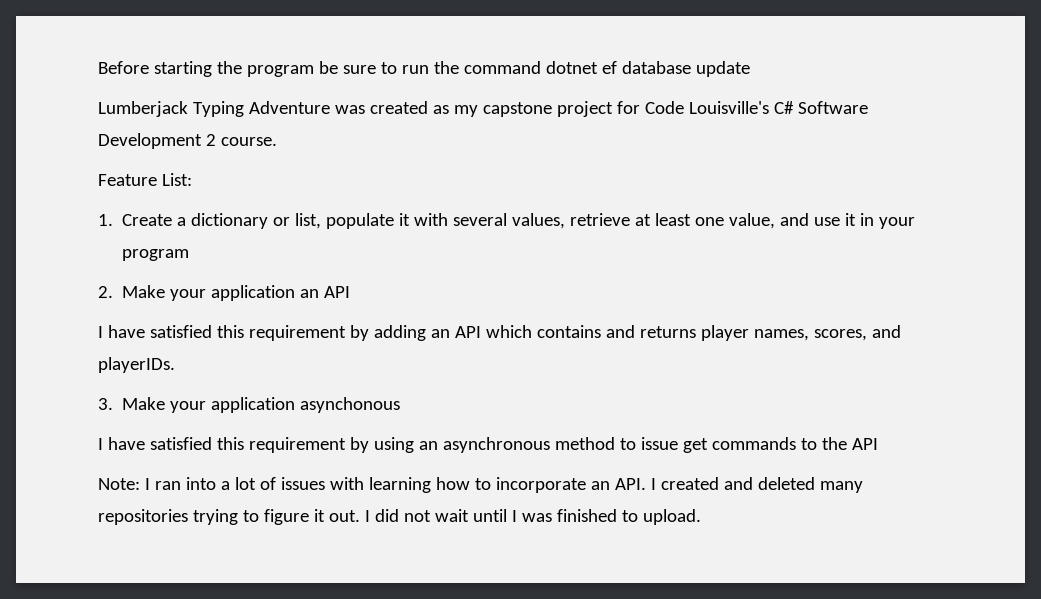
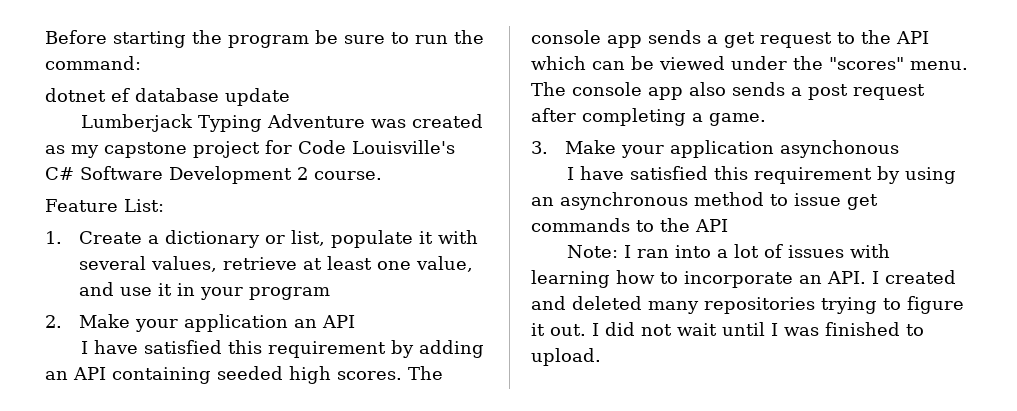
[463,61,541,74] command -> [45,56,141,70] command: //
[485,325,901,341] [98,357,175,373] which contains and returns player names, scores, and playerIDs. -> [112,366,443,384] [531,30,929,48] [531,56,968,70] [531,82,925,100] [531,108,766,126] containing seeded high scores. The console app sends a get request to the API which can be viewed under the "scores" menu. The console app also sends a post request after completing a game.

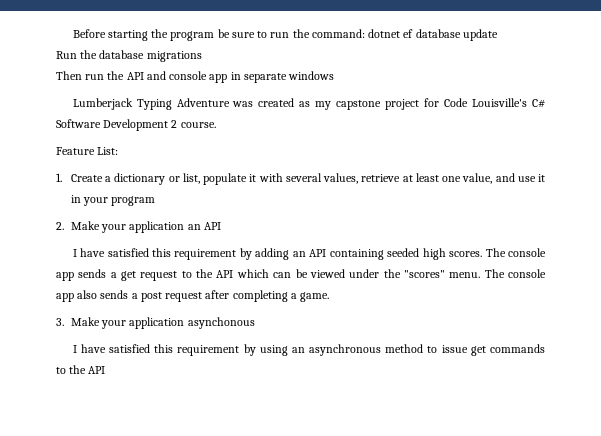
(141, 63) // -> (365, 33) none
(290, 97) none -> [56,50,202,62] [56,71,335,83] // Run the database migrations // Then run the API and console app in separate windows
[567,244,891,258] [531,270,956,288] [531,296,964,314] [531,322,924,336] [531,348,601,366] // Note: I ran into a lot of issues with learning how to incorporate an API. I created and deleted many repositories trying to figure it out. I did not wait until I was finished to upload. -> (106, 370) none

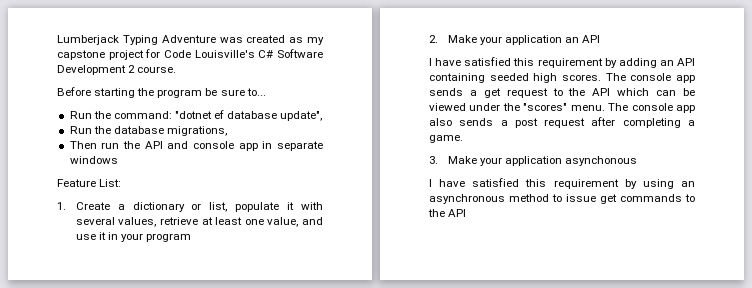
[72,29,498,41] [56,50,202,62] [56,71,335,83] Before starting the program be sure to run the command: dotnet ef database update // Run the database migrations // Then run the API and console app in separate windows // -> (57, 40) none
(216, 125) none -> [57,87,266,98] [69,110,323,121] [69,126,227,136] [69,141,323,151] [69,156,118,164] // Before starting the program be sure to... // Run the command: "dotnet ef database update", // Run the database migrations, // Then run the API and console app in separate windows

